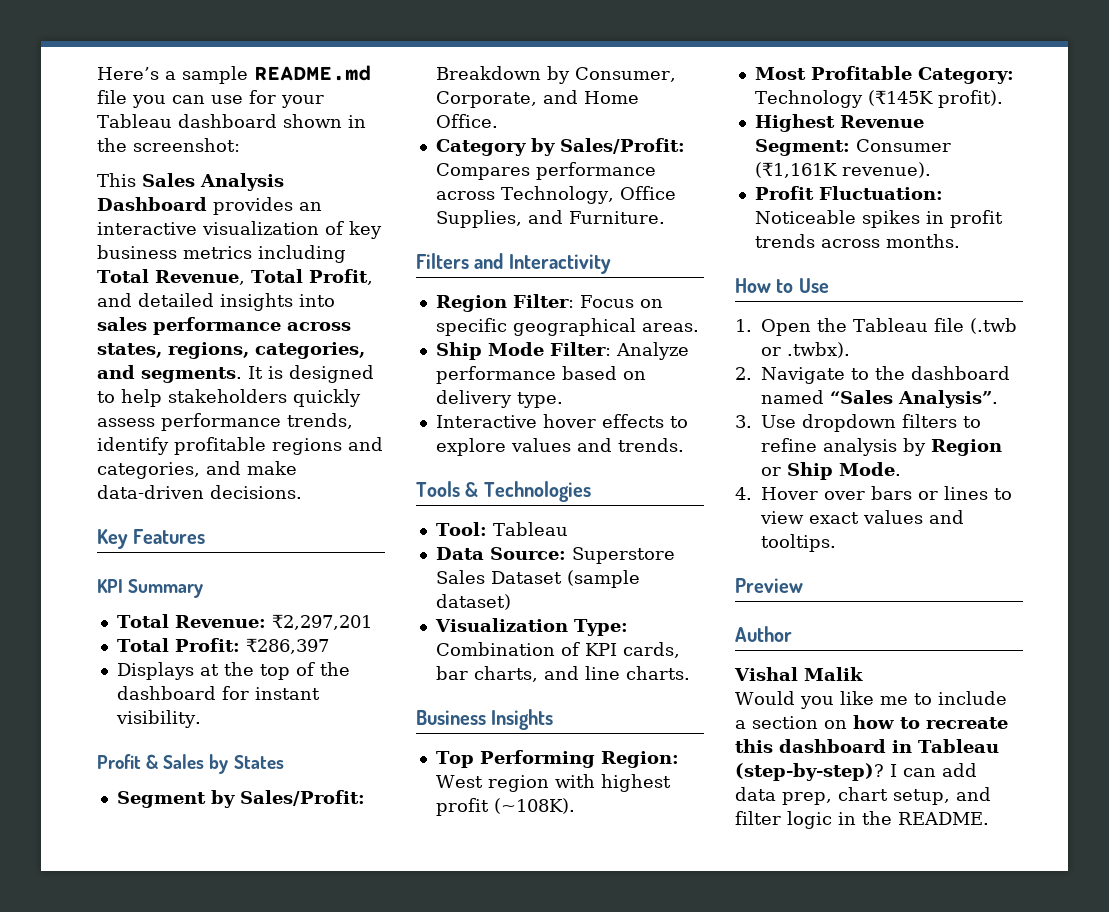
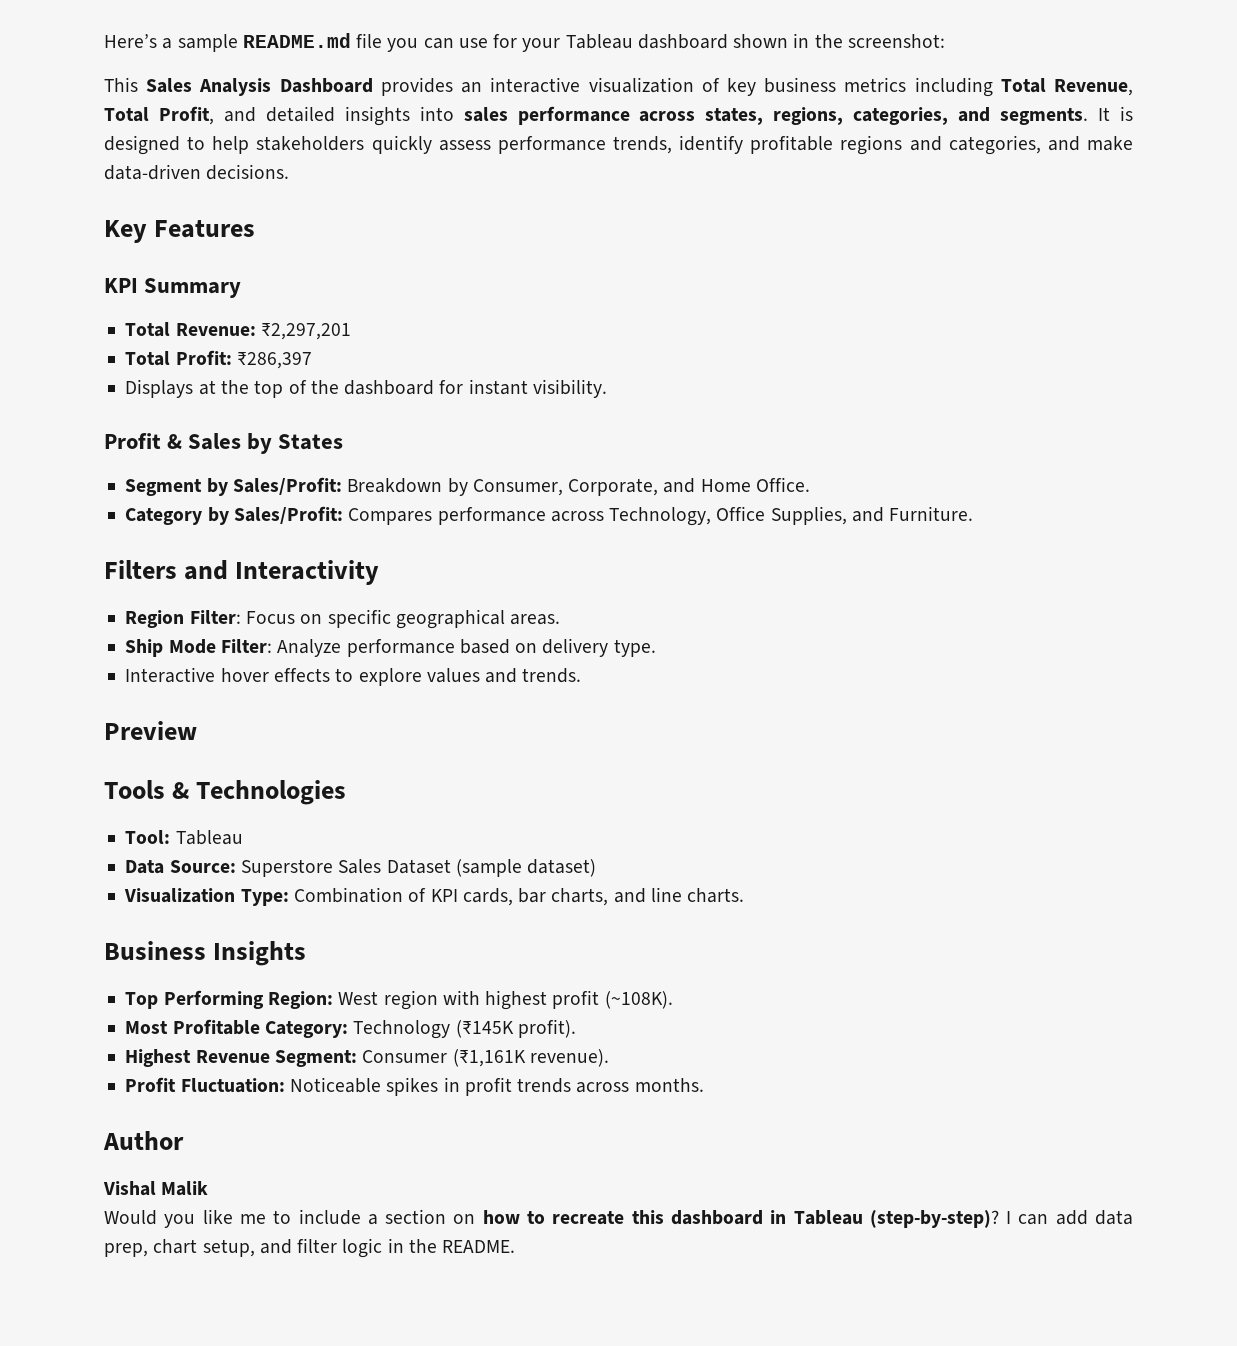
(684, 445) none -> [104,721,197,740] // Preview
[735,278,829,293] [735,318,1017,336] [761,342,850,358] [735,366,1010,384] [761,390,998,408] [735,414,981,432] [761,438,1002,456] [761,462,901,480] [735,486,1012,500] [760,510,964,524] [761,534,836,552] [735,578,803,593] // How to Use // 1. Open the Tableau file (.twb or .twbx). // 2. Navigate to the dashboard named “Sales Analysis”. // 3. Use dropdown filters to refine analysis by Region or Ship Mode. // 4. Hover over bars or lines to view exact values and tooltips. // Preview -> (704, 1085) none

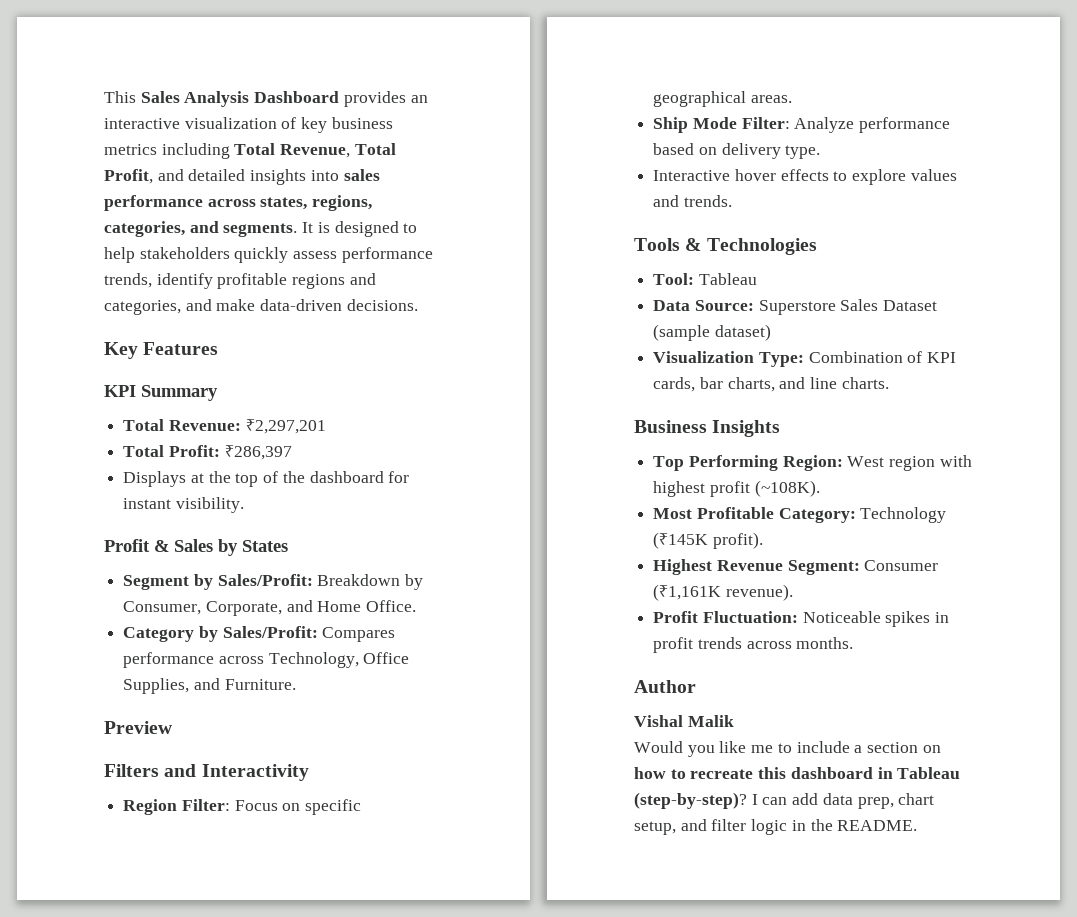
[104,33,945,52] Here’s a sample README.md file you can use for your Tableau dashboard shown in the screenshot: // -> (104, 97) none
(974, 513) none -> [104,721,172,734] // Preview
[104,721,197,740] // Preview -> (732, 201) none

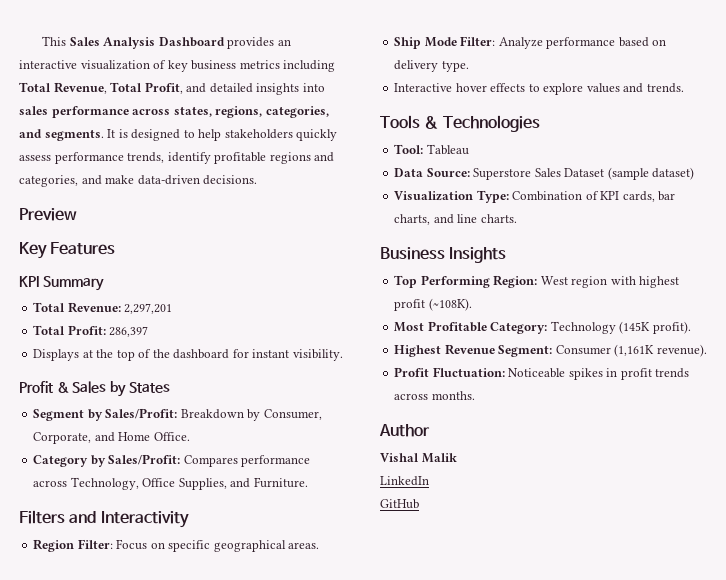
(418, 305) none -> [19,208,77,221] // Preview
[245,419,326,434] ₹2,297,201 -> [124,303,173,314] 2,297,201
[224,445,292,460] ₹286,397 -> [109,326,149,337] 286,397
[104,721,172,734] // Preview -> (308, 482) none
[653,532,709,549] (₹145K -> [619,321,651,334] (145K
[653,584,722,601] (₹1,161K -> [614,344,655,357] (1,161K
[634,741,941,757] [634,767,961,779] [634,792,935,809] [634,819,918,835] Would you like me to include a section on how to recreate this dashboard in Tableau (step-by-step)? I can add data prep, chart setup, and filter logic in the README. -> [380,476,429,486] [380,499,419,509] LinkedIn // GitHub

